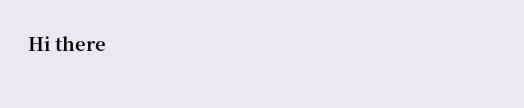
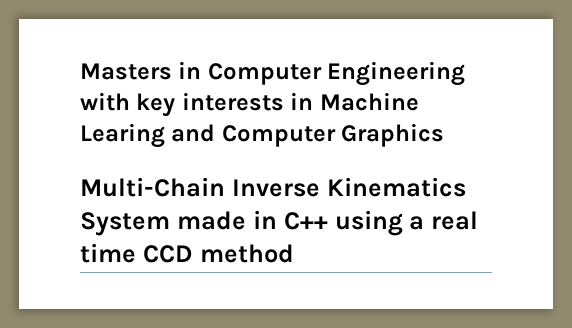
[28,36,106,51] Hi there -> [80,61,466,86] [80,92,419,117] [80,123,445,148] [80,177,466,197] [80,210,479,236] [80,243,294,263] Masters in Computer Engineering with key interests in Machine Learing and Computer Graphics // Multi-Chain Inverse Kinematics System made in C++ using a real time CCD method

